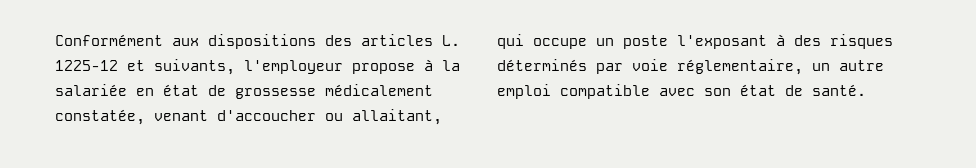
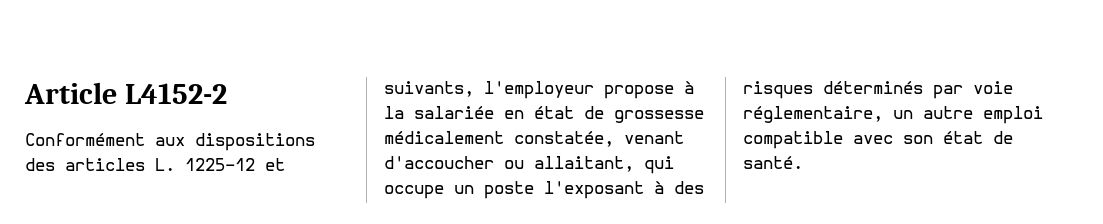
(55, 40) none -> [24,82,227,104] Article L4152-2 //

